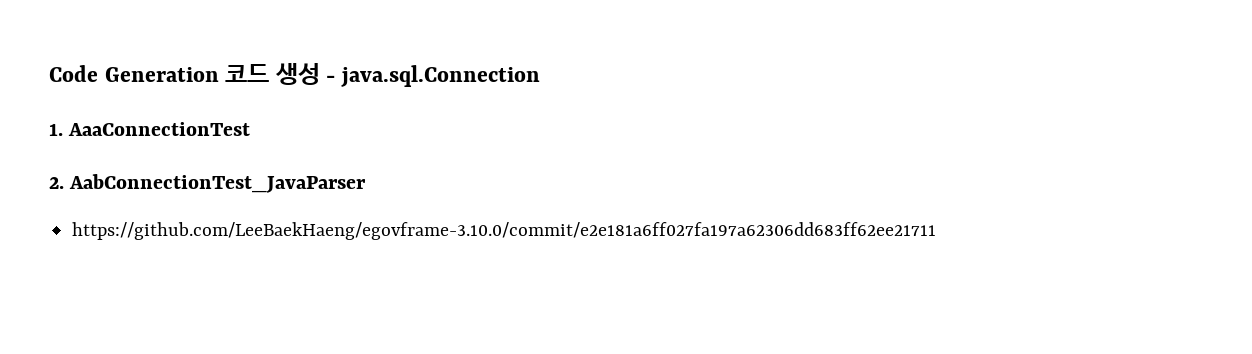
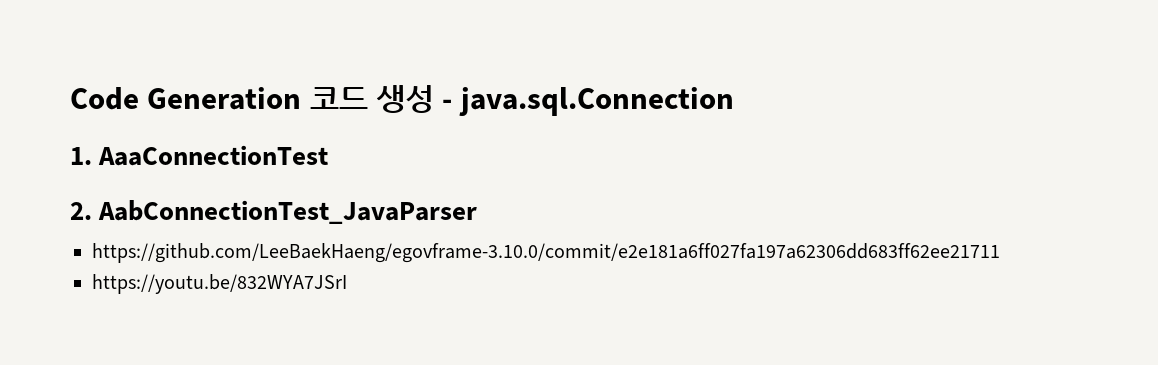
(937, 231) none -> [92,274,347,294] // https://youtu.be/832WYA7JSrI

